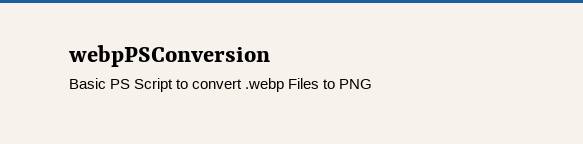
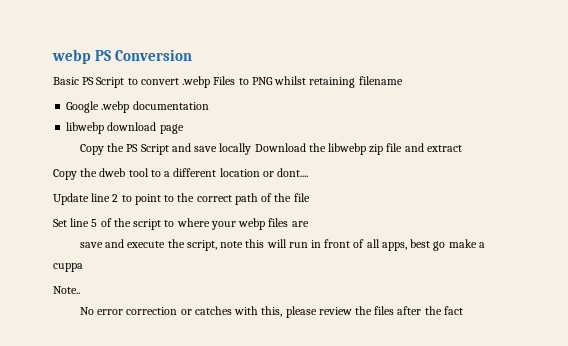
[69,45,270,67] webpPSConversion -> [52,49,193,64] webp PS Conversion
(373, 84) none -> [274,76,403,88] [66,101,209,113] [66,122,184,134] [79,143,462,155] [53,168,309,180] [53,193,310,205] [53,218,309,230] [79,239,485,251] [53,263,83,272] [53,286,80,294] [79,306,463,318] whilst retaining filename // Google .webp documentation // libwebp download page // Copy the PS Script and save locally Download the libwebp zip file and extract // Copy the dweb tool to a different location or dont.... // Update line 2 to point to the correct path of the file // Set line 5 of the script to where your webp files are // save and execute the script, note this will run in front of all apps, best go make a cuppa // Note.. // No error correction or catches with this, please review the files after the fact

